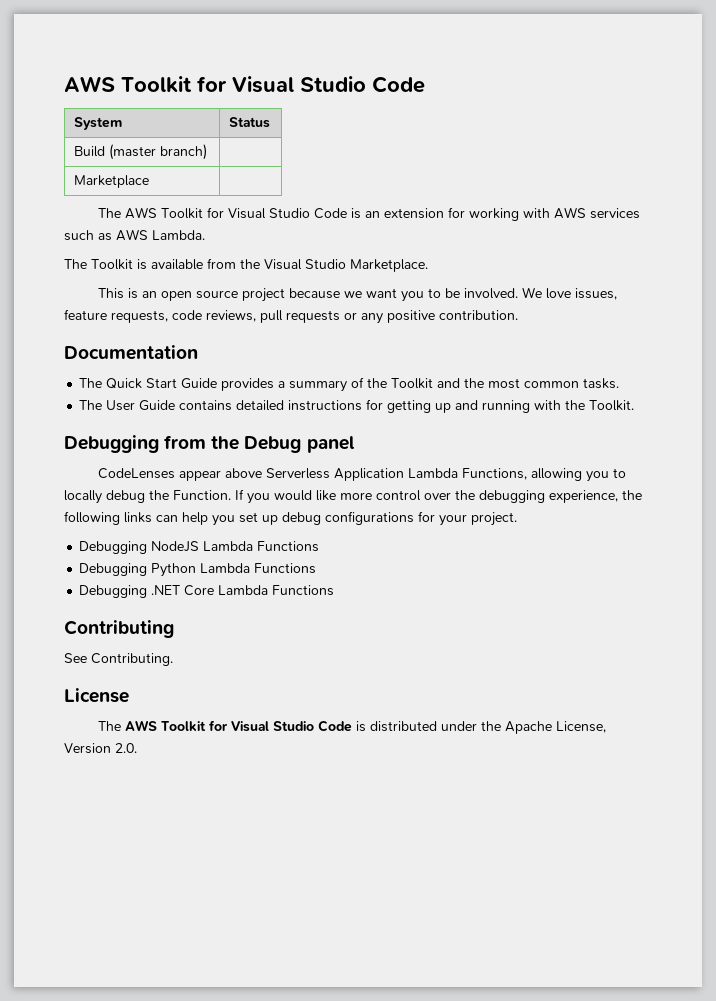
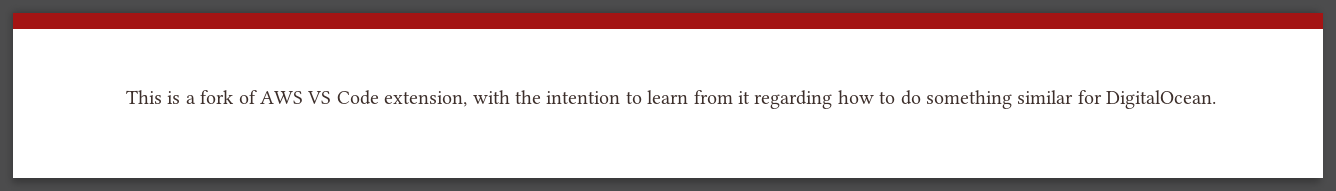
[64,76,425,93] [73,117,122,130] [228,117,270,128] [73,144,207,160] [73,175,149,188] [97,207,640,221] [64,229,205,241] [64,258,428,272] [97,287,617,302] [64,309,518,324] [64,345,198,360] [79,377,620,392] [79,399,635,413] [64,435,355,453] [97,468,626,482] [64,489,642,504] [64,511,517,526] [79,541,320,554] [79,563,317,577] [79,585,335,598] [64,620,174,638] [64,653,173,666] [64,688,129,703] [97,720,606,734] [64,743,137,754] AWS Toolkit for Visual Studio Code // System | Status // Build (master branch) | // Marketplace | // The AWS Toolkit for Visual Studio Code is an extension for working with AWS services such as AWS Lambda. // The Toolkit is available from the Visual Studio Marketplace. // This is an open source project because we want you to be involved. We love issues, feature requests, code reviews, pull requests or any positive contribution. // Documentation // The Quick Start Guide provides a summary of the Toolkit and the most common tasks. // The User Guide contains detailed instructions for getting up and running with the Toolkit. // Debugging from the Debug panel // CodeLenses appear above Serverless Application Lambda Functions, allowing you to locally debug the Function. If you would like more control over the debugging experience, the following links can help you set up debug configurations for your project. // Debugging NodeJS Lambda Functions // Debugging Python Lambda Functions // Debugging .NET Core Lambda Functions // Contributing // See Contributing. // License // The AWS Toolkit for Visual Studio Code is distributed under the Apache License, Version 2.0. -> [126,90,1217,109] This is a fork of AWS VS Code extension, with the intention to learn from it regarding how to do something similar for DigitalOcean.

